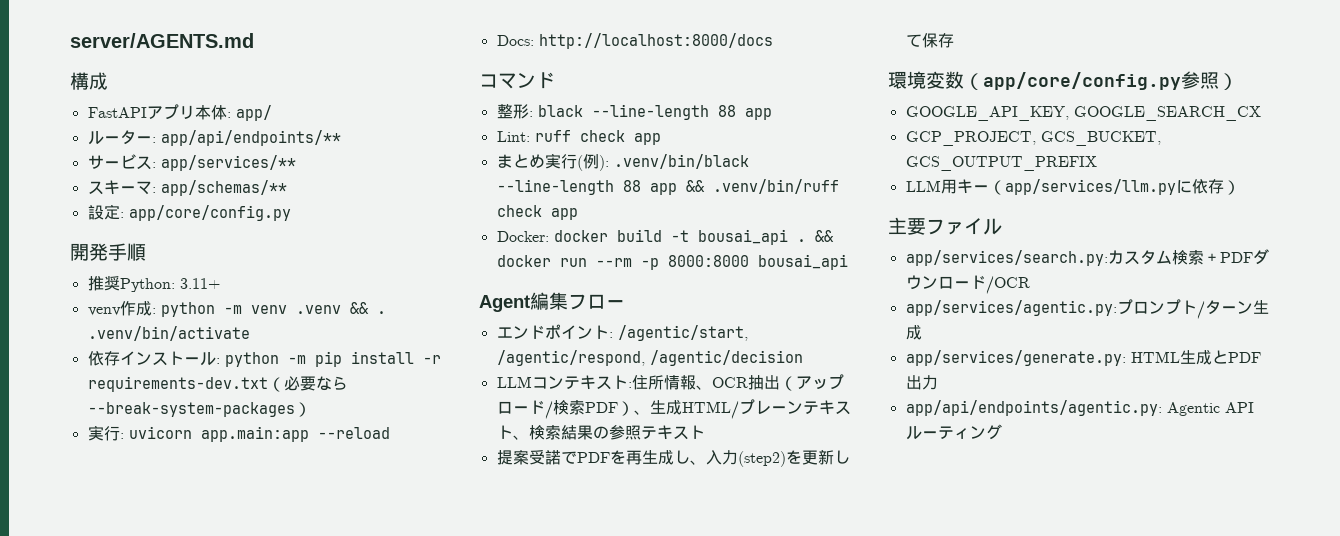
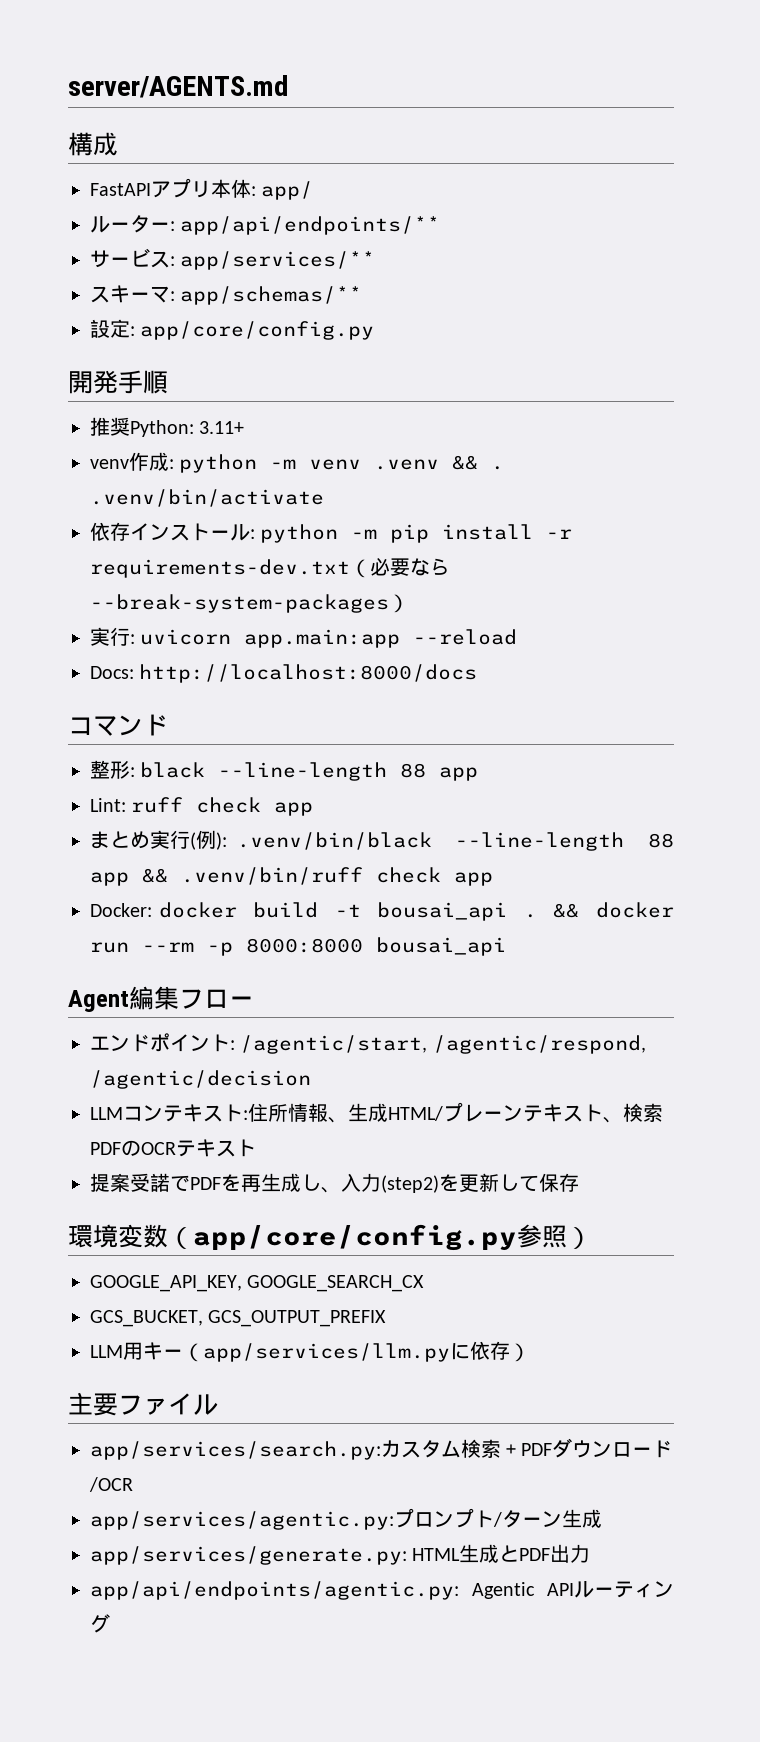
[711,374,844,391] [496,400,650,419] OCR抽出（アップロード/検索PDF）、 -> (348, 1120) none
[560,425,641,440] 結果の参照 -> [90,1140,176,1156] PDFのOCR
[905,131,1036,146] GCP_PROJECT, -> (425, 1283) none

